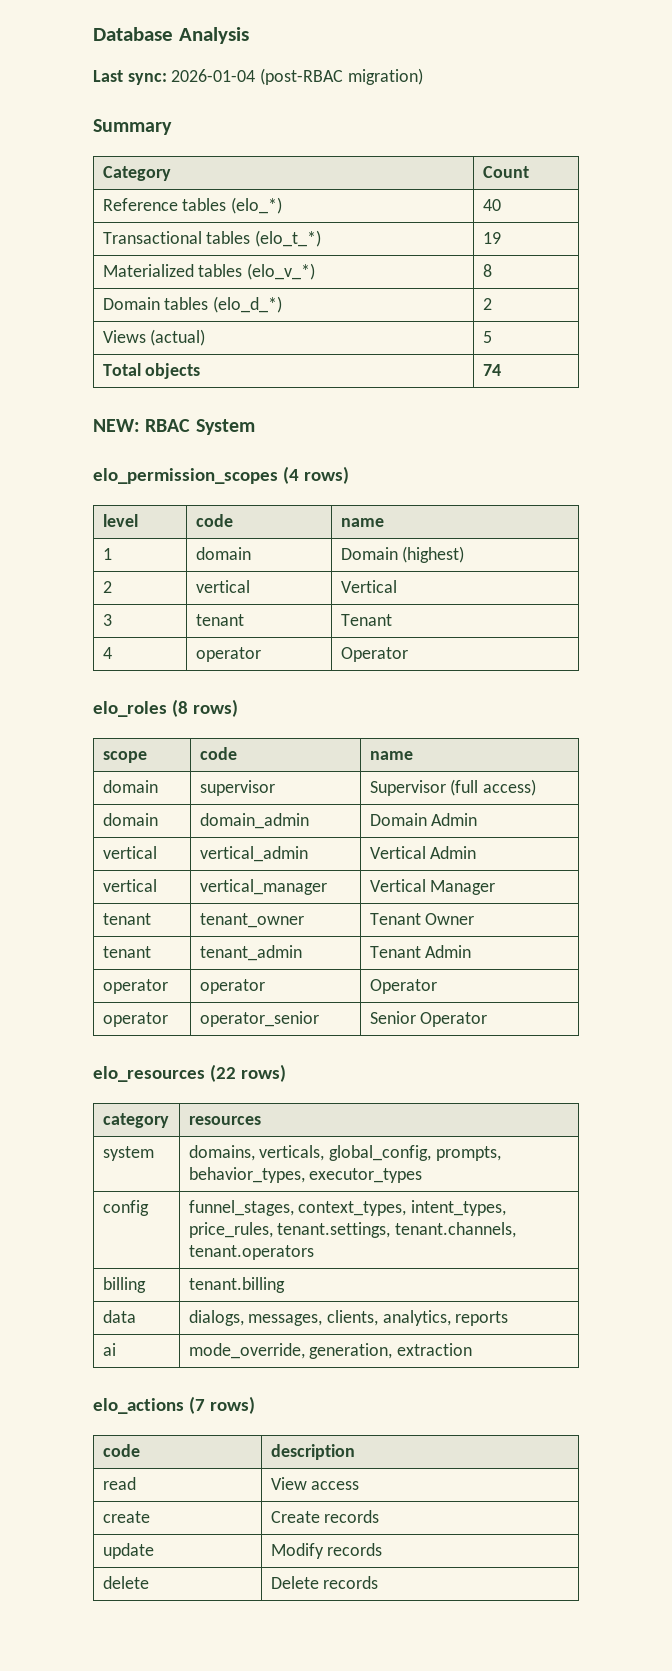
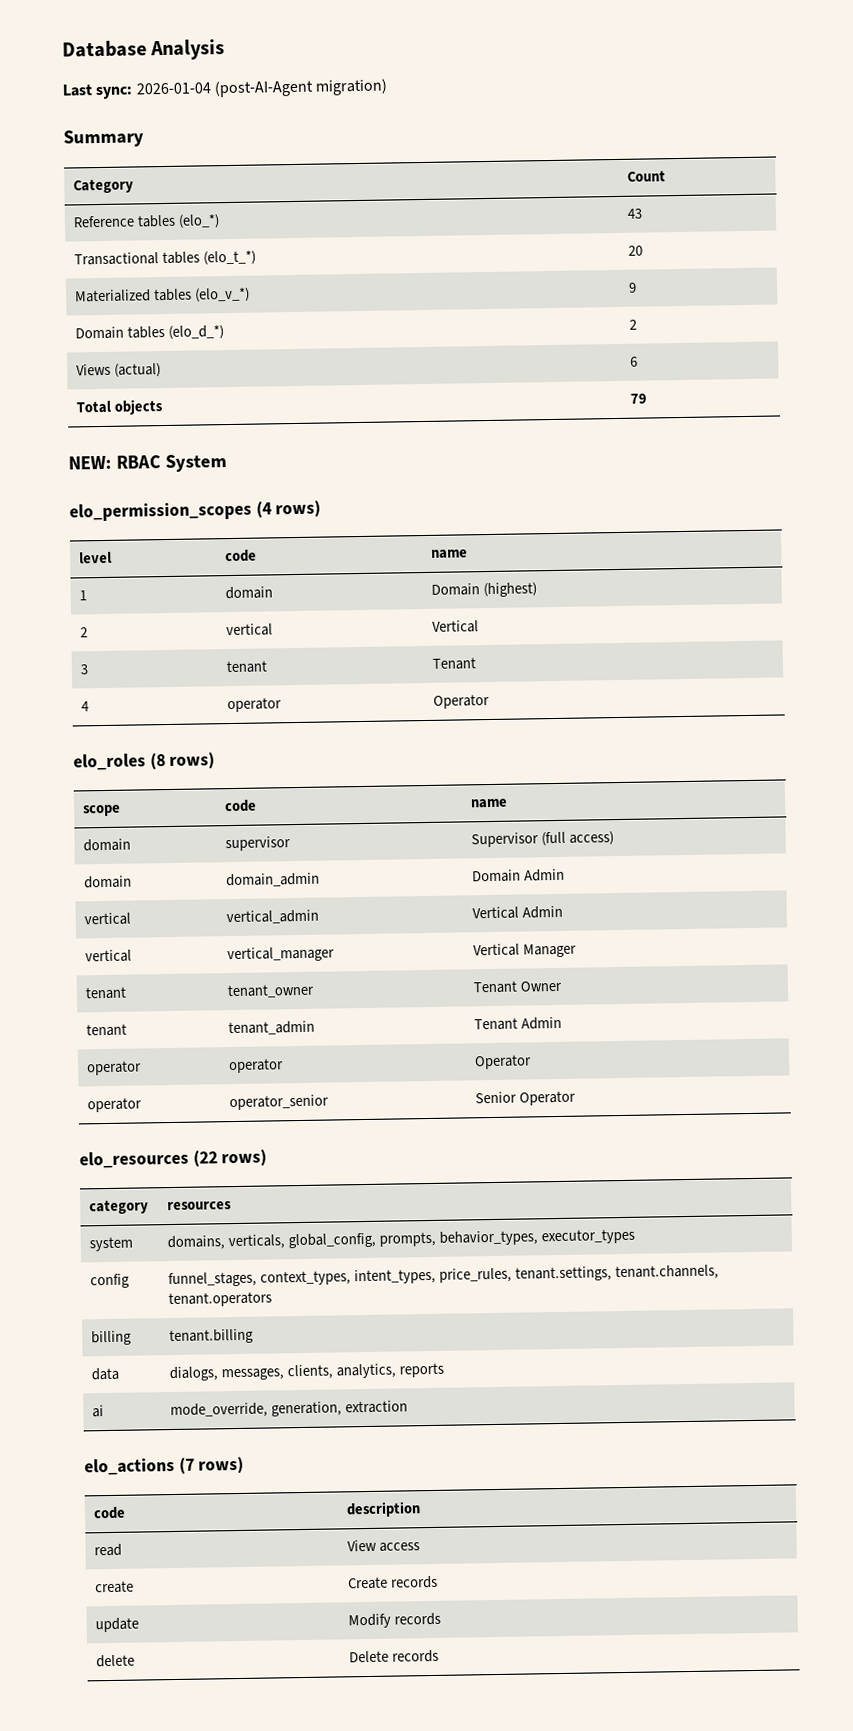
[260,68,344,85] (post-RBAC -> [213,79,314,98] (post-AI-Agent
[482,199,501,211] 40 -> [627,208,643,219] 43
[482,232,501,244] 19 -> [628,245,644,256] 20
[482,264,492,277] 8 -> [628,282,638,293] 9
[482,331,492,343] 5 -> [630,356,639,367] 6
[482,364,501,376] 74 -> [630,393,648,404] 79

